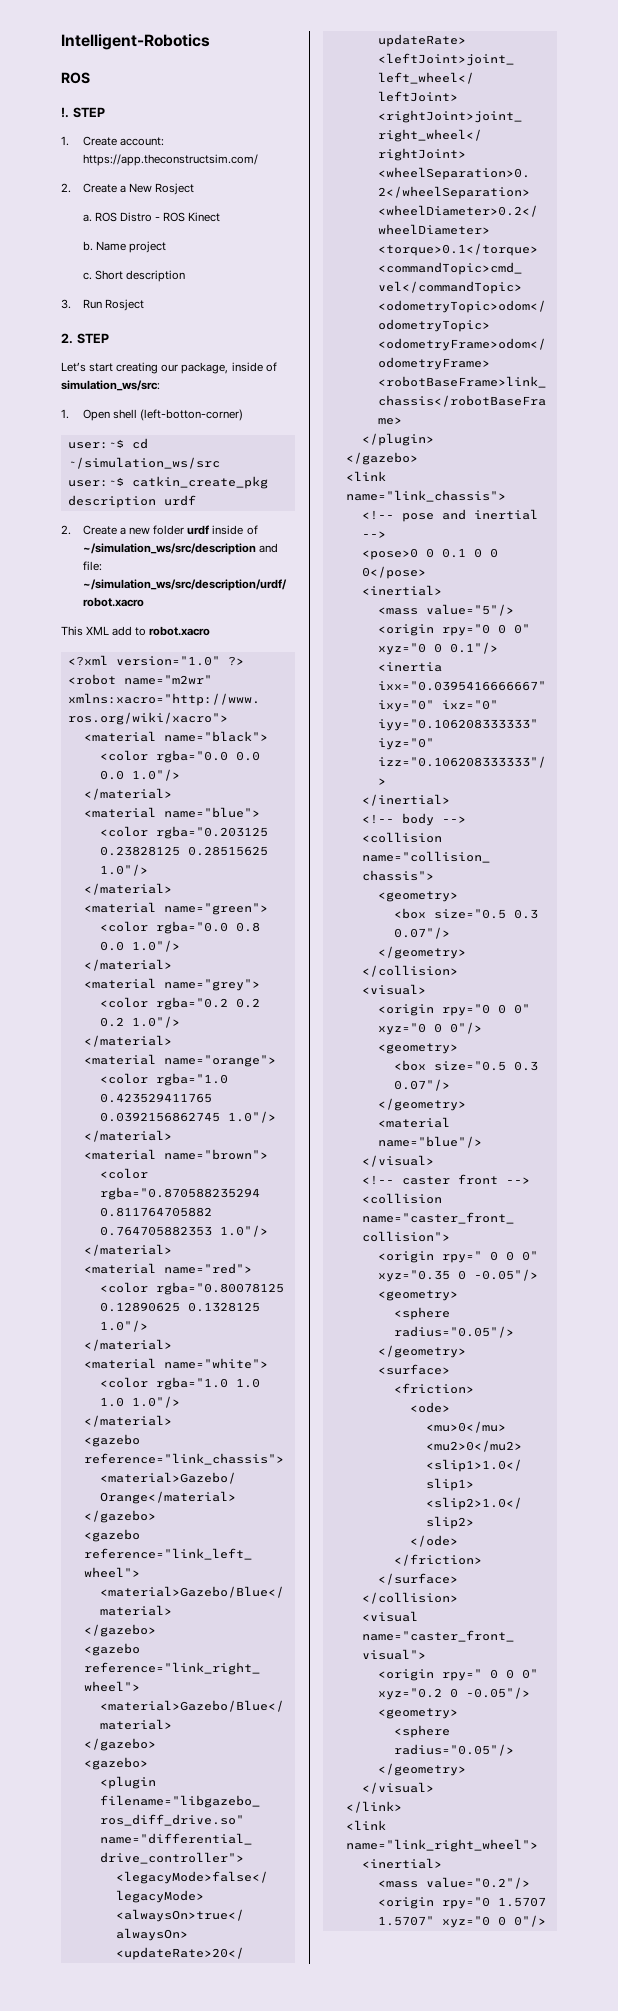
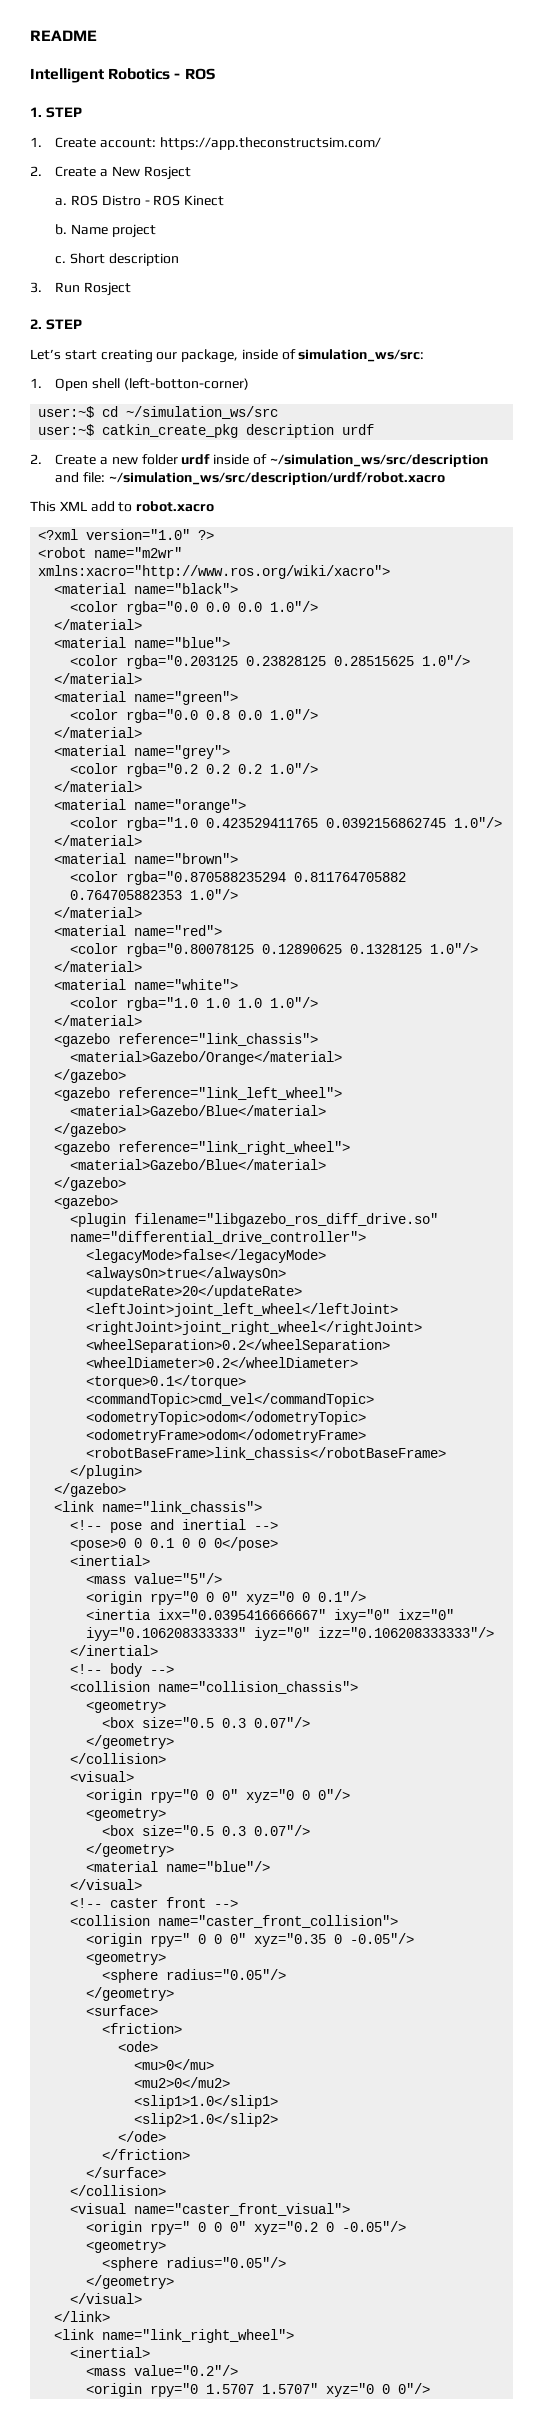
[61,34,210,50] Intelligent-Robotics // -> [30,30,97,41] [30,68,181,83] README // Intelligent Robotics -
[61,107,69,118] !. -> [30,107,42,117] 1.

